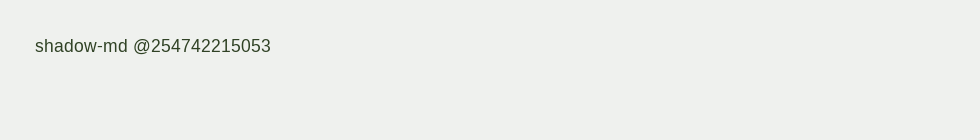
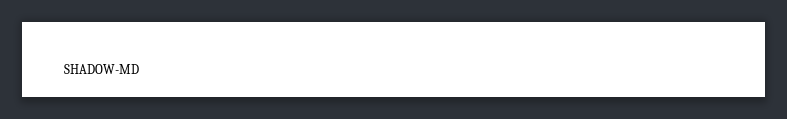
[35,39,271,55] shadow-md @254742215053 -> [64,64,139,74] SHADOW-MD

